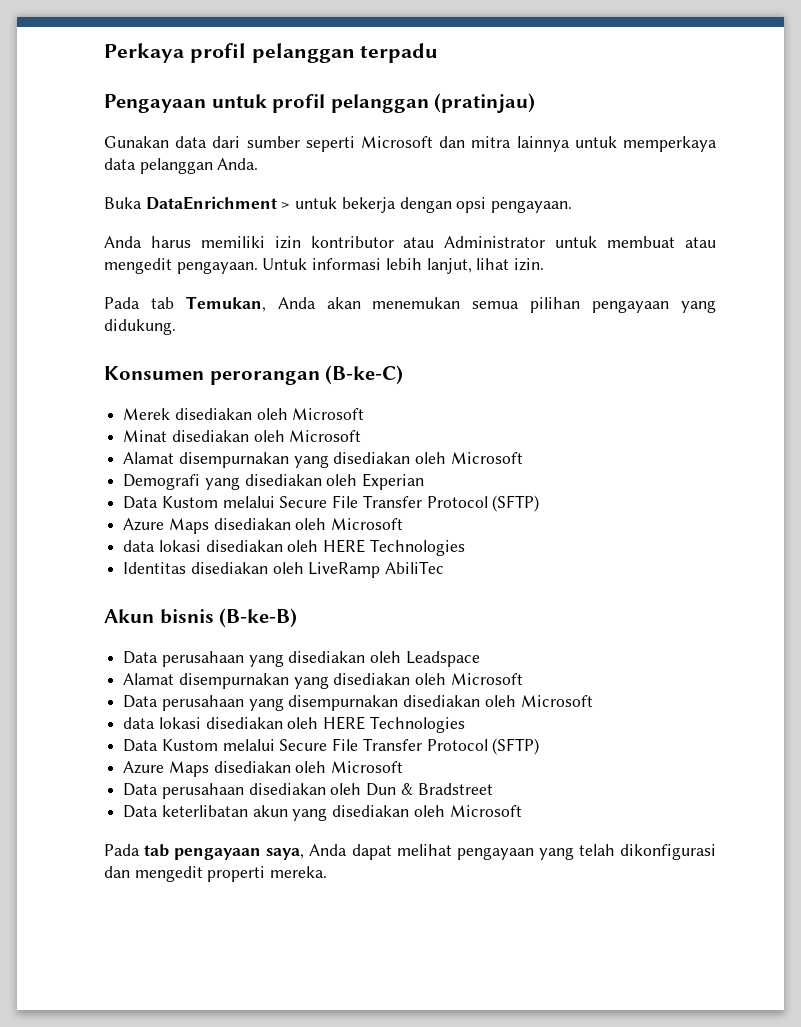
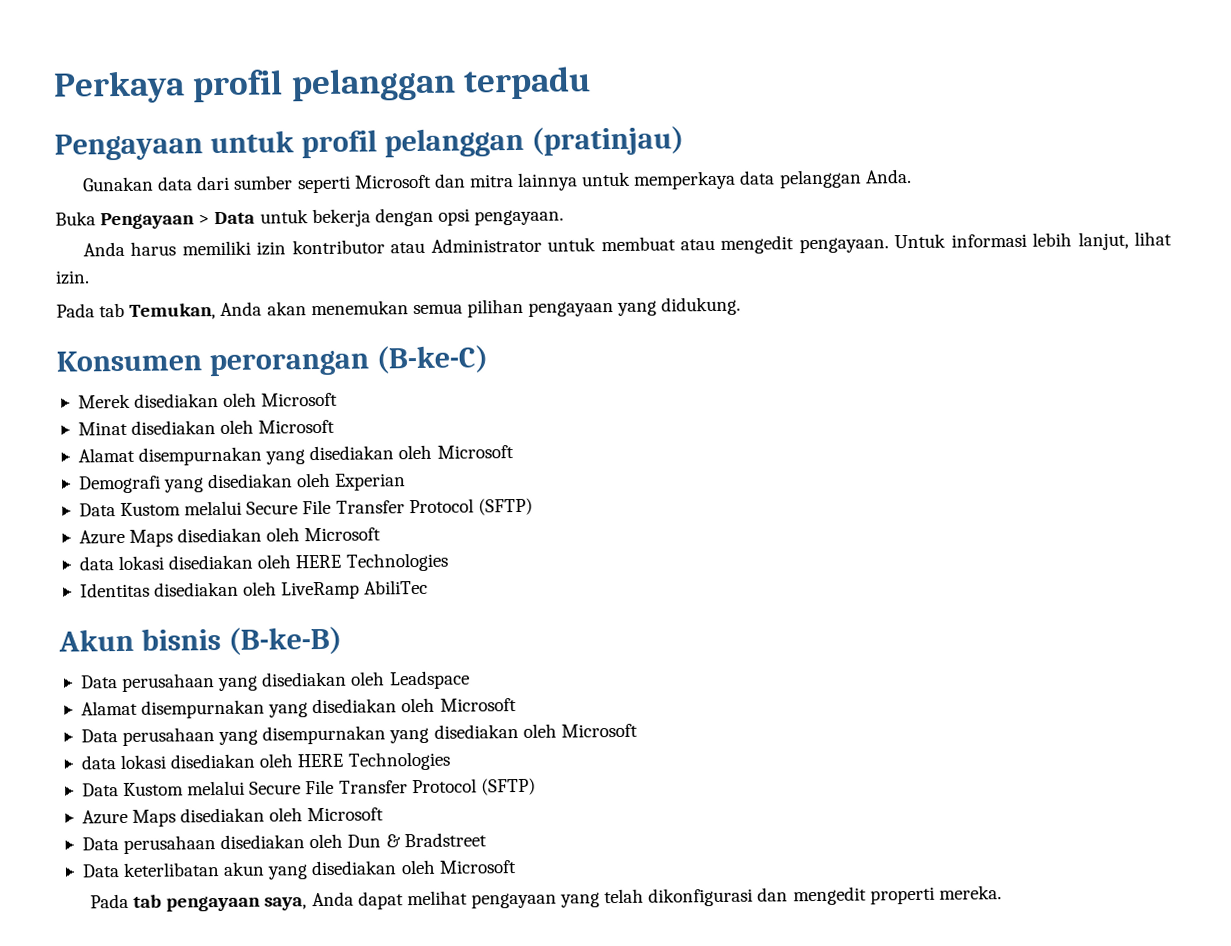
[145,196,291,210] DataEnrichment > -> [100,211,256,230] Pengayaan > Data
(399, 703) none -> [389,727,430,744] yang

